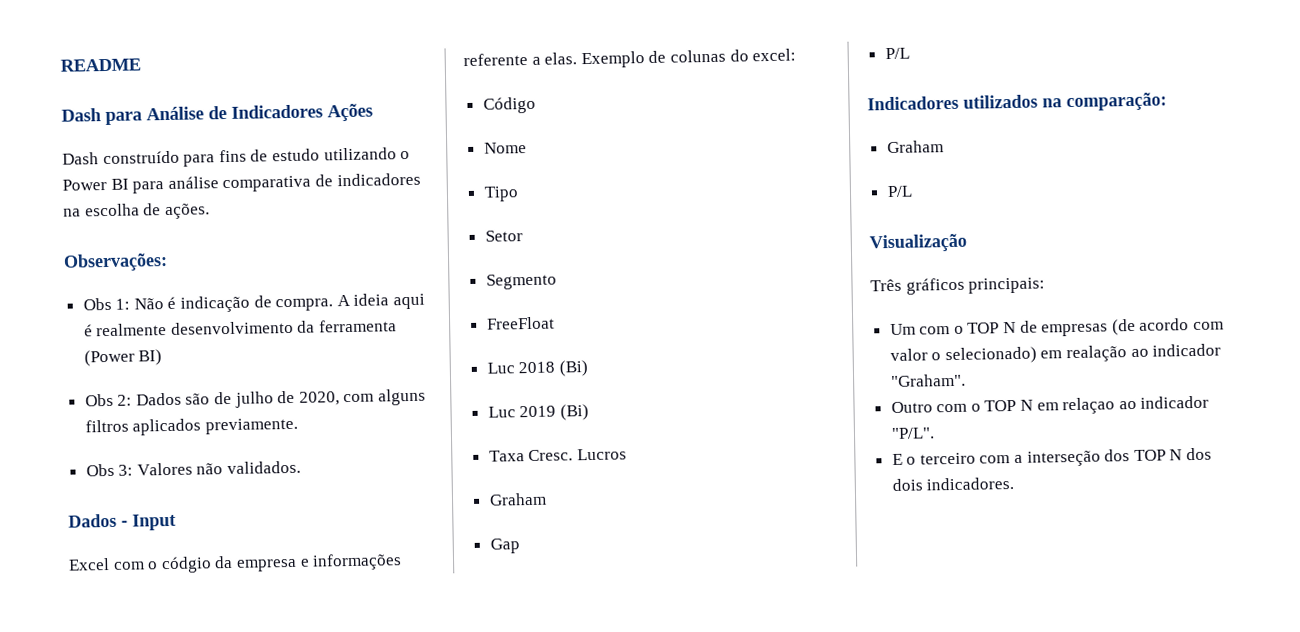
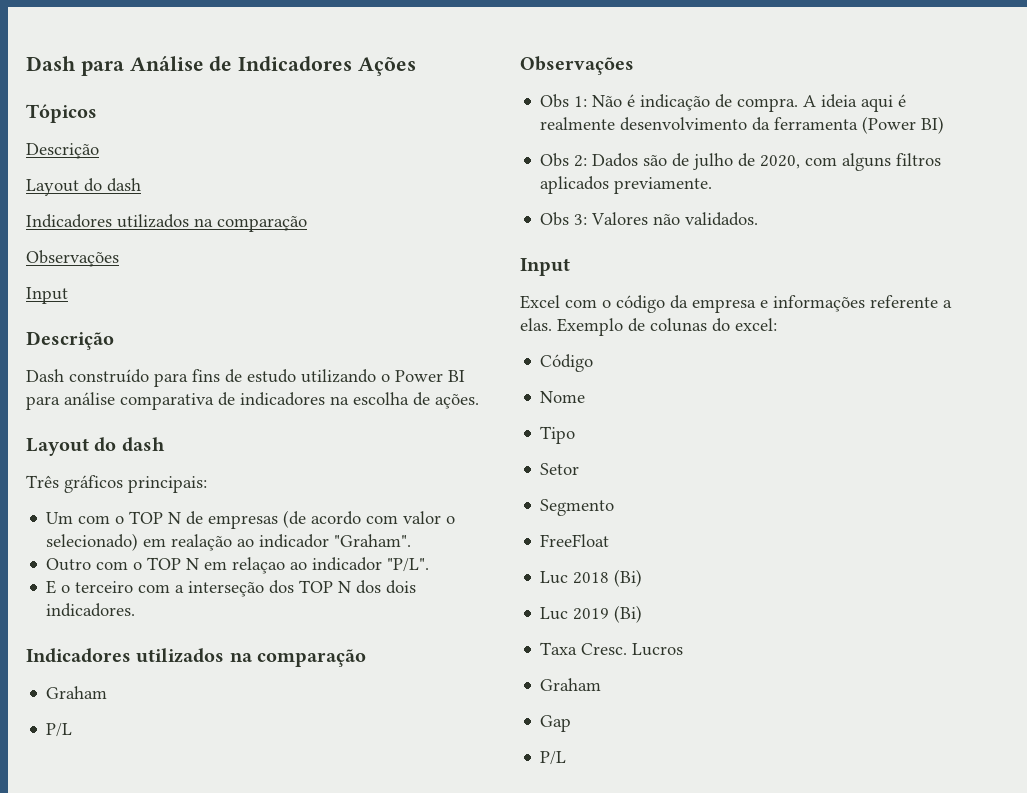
[60,58,141,72] README // -> (26, 63) none
(373, 112) none -> [26,104,97,123] [26,143,99,159] [26,178,141,196] [26,214,307,232] [26,250,119,267] [26,287,68,304] [26,331,114,350] // Tópicos // Descrição // Layout do dash // Indicadores utilizados na comparação // Observações // Input // Descrição
[63,253,168,272] [82,293,426,313] [83,319,398,337] [83,349,163,367] [84,388,427,408] [84,417,298,436] [85,460,302,477] [68,513,176,531] [68,553,403,574] [463,48,797,69] [482,96,536,114] [483,142,527,154] [483,186,519,202] [484,230,523,242] [485,273,557,290] [486,316,555,330] [486,360,588,377] [487,404,589,421] [488,448,627,462] [488,492,547,506] [489,538,520,554] [884,47,910,60] [867,92,1167,112] [886,140,944,154] [886,185,913,198] [869,233,967,253] Observações: // Obs 1: Não é indicação de compra. A ideia aqui é realmente desenvolvimento da ferramenta (Power BI) // Obs 2: Dados são de julho de 2020, com alguns filtros aplicados previamente. // Obs 3: Valores não validados. // Dados - Input // Excel com o códgio da empresa e informações referente a elas. Exemplo de colunas do excel: // Código // Nome // Tipo // Setor // Segmento // FreeFloat // Luc 2018 (Bi) // Luc 2019 (Bi) // Taxa Cresc. Lucros // Graham // Gap // P/L // Indicadores utilizados na comparação: // Graham // P/L // Visualização -> [26,437,165,456] Layout do dash
(1015, 483) none -> [26,648,367,667] [46,686,108,699] [46,723,73,737] [520,56,634,75] [540,94,907,112] [540,116,945,134] [540,153,942,171] [540,176,713,194] [540,212,759,226] [520,258,570,276] [520,295,952,313] [520,318,777,336] [540,354,594,372] [540,391,586,403] [540,426,576,444] [540,463,580,475] [540,499,615,516] [540,534,610,547] [540,569,643,587] [540,605,643,623] [540,642,684,656] [540,678,602,691] [540,715,572,732] [540,751,567,765] // Indicadores utilizados na comparação // Graham // P/L // Observações // Obs 1: Não é indicação de compra. A ideia aqui é realmente desenvolvimento da ferramenta (Power BI) // Obs 2: Dados são de julho de 2020, com alguns filtros aplicados previamente. // Obs 3: Valores não validados. // Input // Excel com o código da empresa e informações referente a elas. Exemplo de colunas do excel: // Código // Nome // Tipo // Setor // Segmento // FreeFloat // Luc 2018 (Bi) // Luc 2019 (Bi) // Taxa Cresc. Lucros // Graham // Gap // P/L

